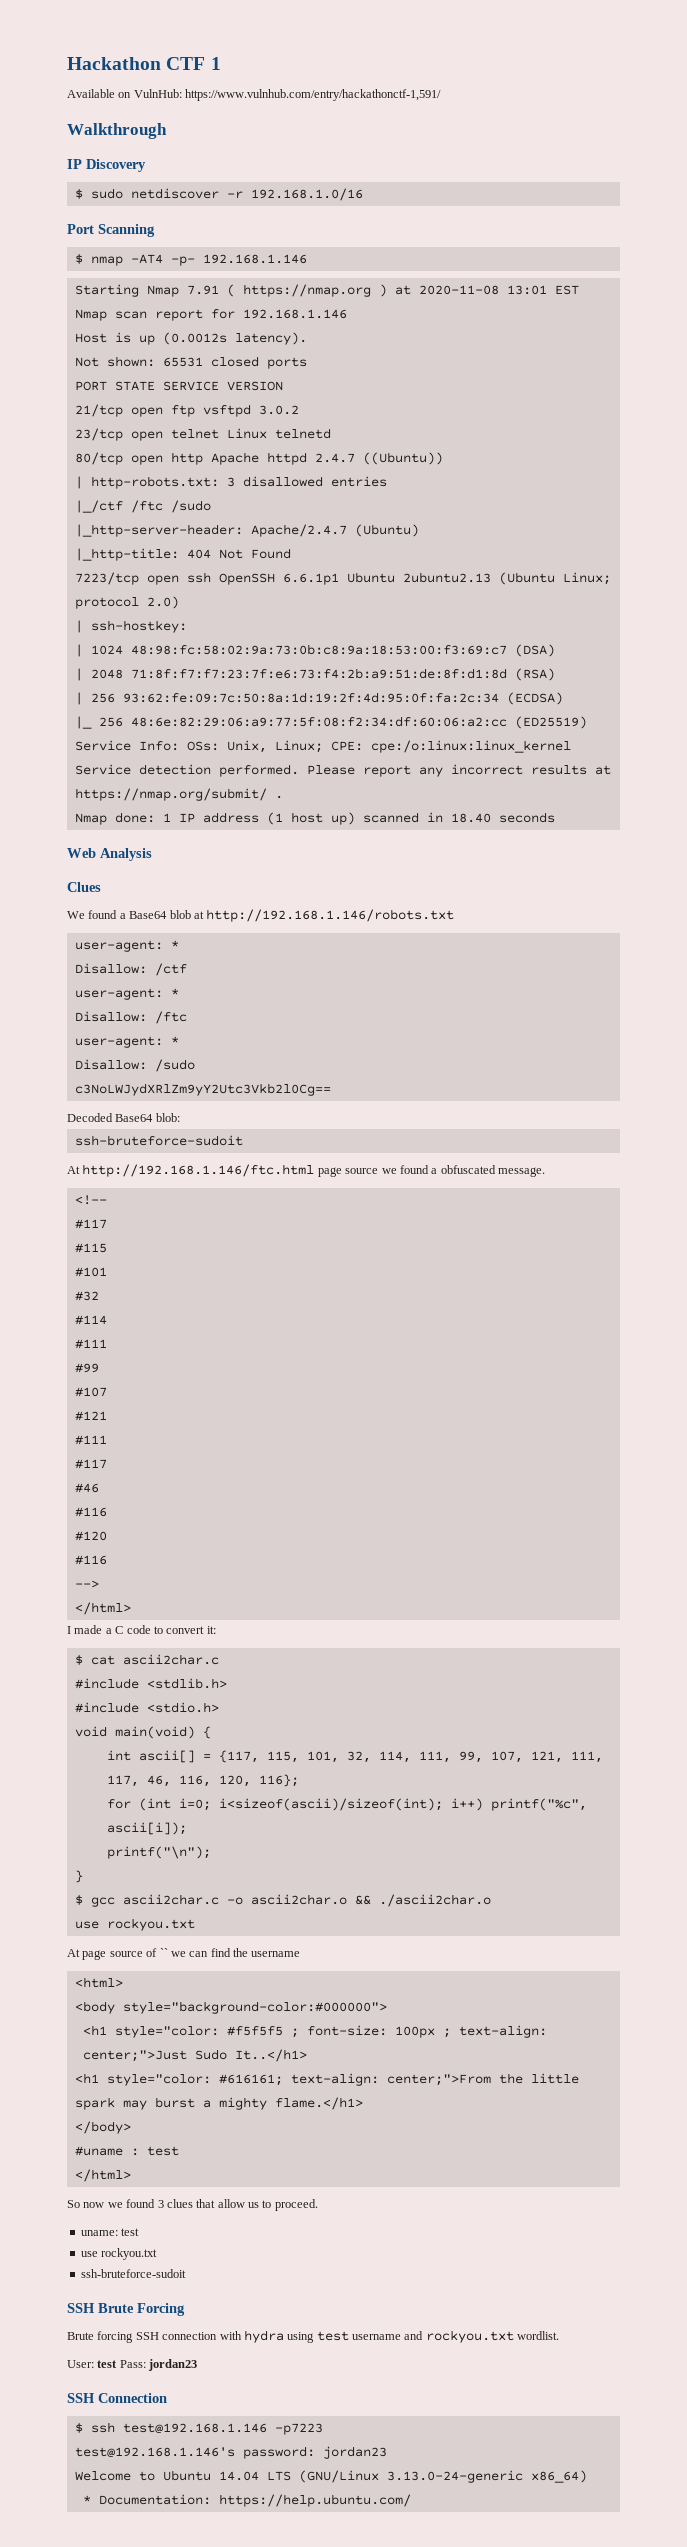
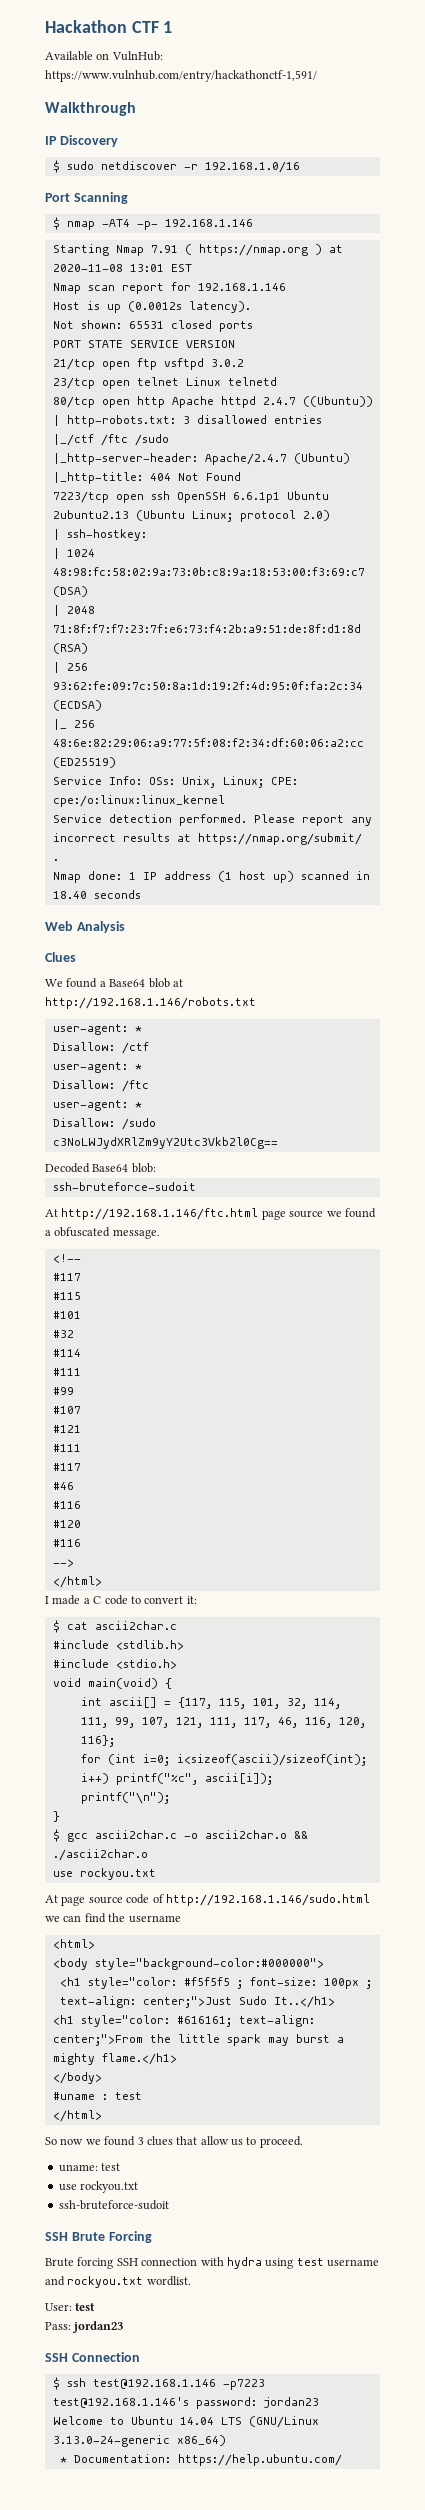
[146,1948,168,1957] of `` -> [126,1894,370,1906] code of http://192.168.1.146/sudo.html
(118, 2364) none -> (96, 2307) //

